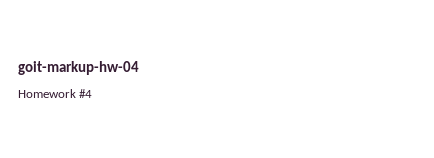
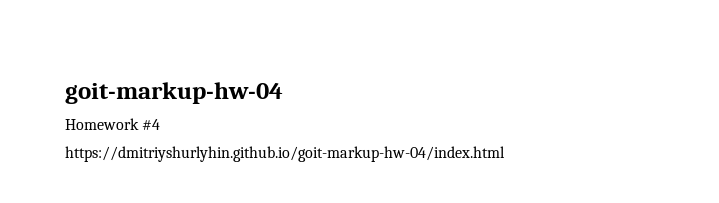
(93, 93) none -> [65,146,505,162] // https://dmitriyshurlyhin.github.io/goit-markup-hw-04/index.html

